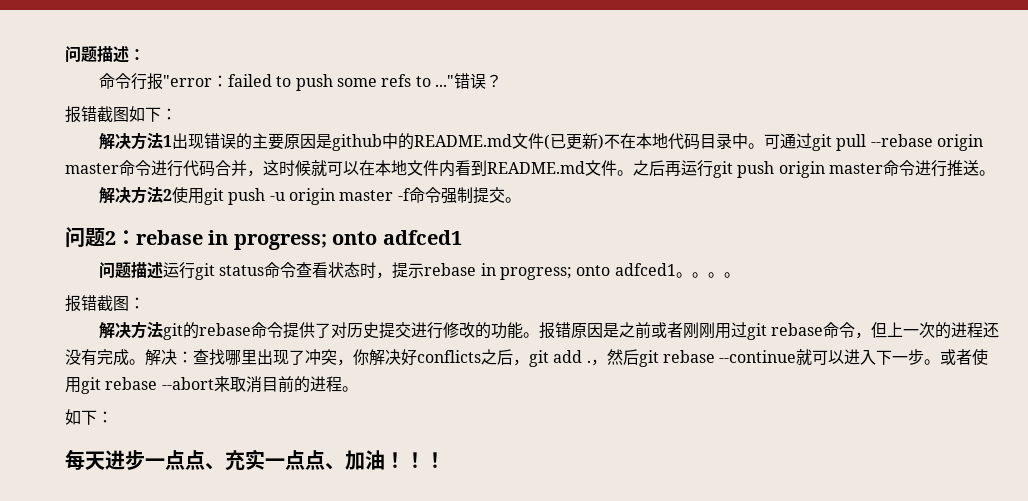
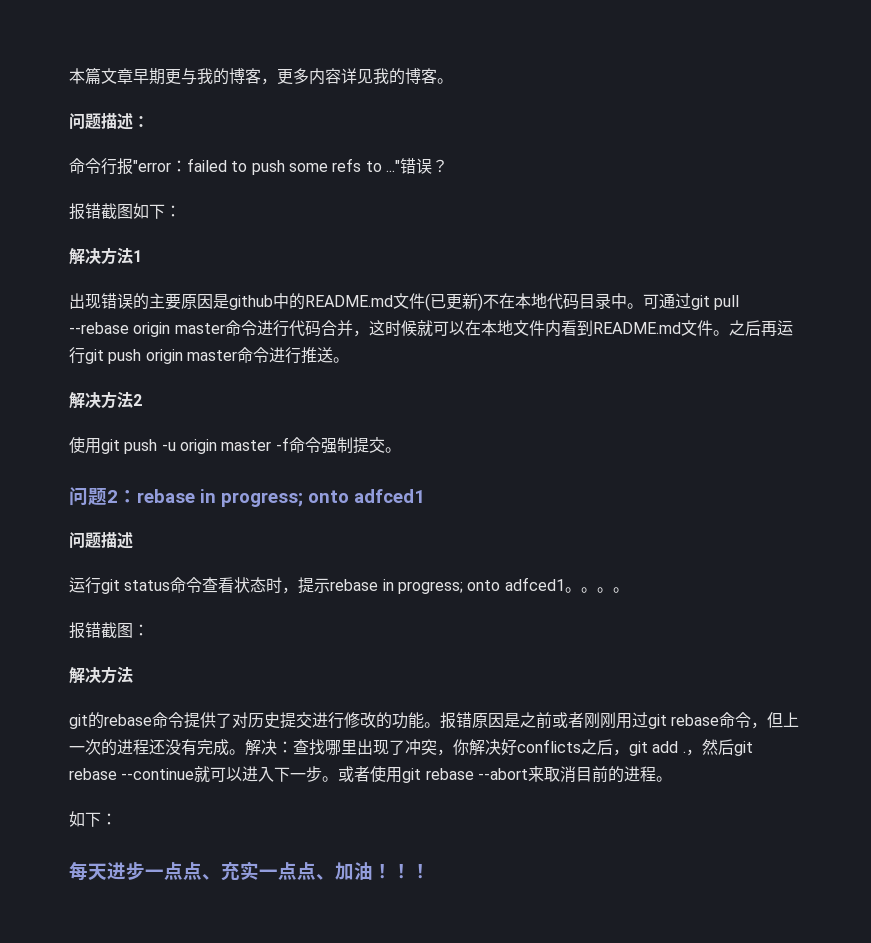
(65, 54) none -> [69,67,453,85] 本篇文章早期更与我的博客，更多内容详见我的博客。 //
(172, 141) none -> (142, 256) //
(172, 195) none -> (142, 400) //
(163, 270) none -> (133, 540) //
(163, 329) none -> (133, 674) //

